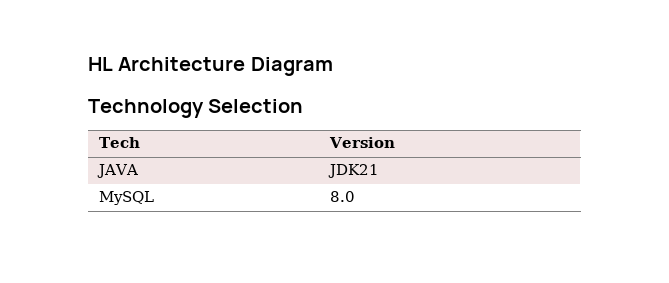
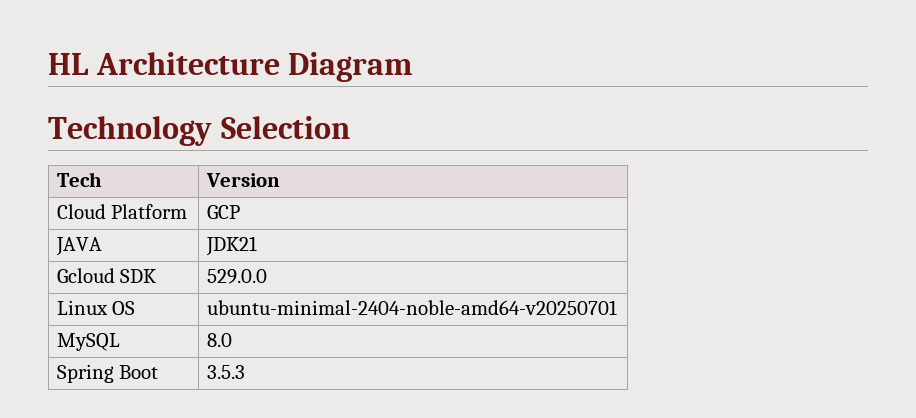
(396, 142) none -> [56,204,188,219] [206,205,240,219] // Cloud Platform | GCP
(380, 171) none -> [56,268,158,283] [206,269,267,284] [56,300,136,315] [206,300,617,315] // Gcloud SDK | 529.0.0 // Linux OS | ubuntu-minimal-2404-noble-amd64-v20250701
(356, 196) none -> [56,364,159,383] [206,365,245,379] // Spring Boot | 3.5.3

